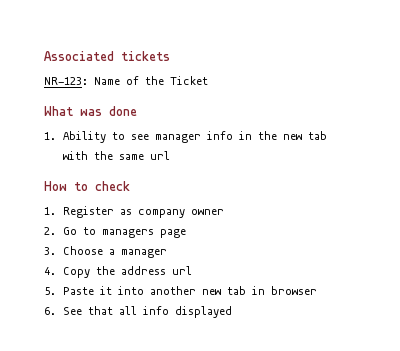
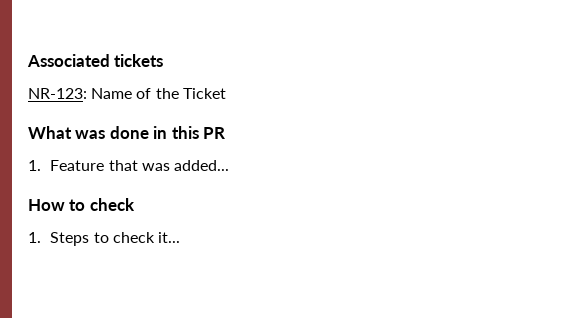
[44,131,327,143] [62,151,170,160] [44,181,130,191] [44,206,224,218] [44,227,186,238] [44,246,167,258] [44,266,192,278] [44,286,317,295] [44,306,232,318] // 1. Ability to see manager info in the new tab with the same url // How to check // 1. Register as company owner // 2. Go to managers page // 3. Choose a manager // 4. Copy the address url // 5. Paste it into another new tab in browser // 6. See that all info displayed -> [153,126,226,139] [28,160,229,171] [28,198,135,211] [28,232,180,246] in this PR // 1. Feature that was added... // How to check // 1. Steps to check it...

